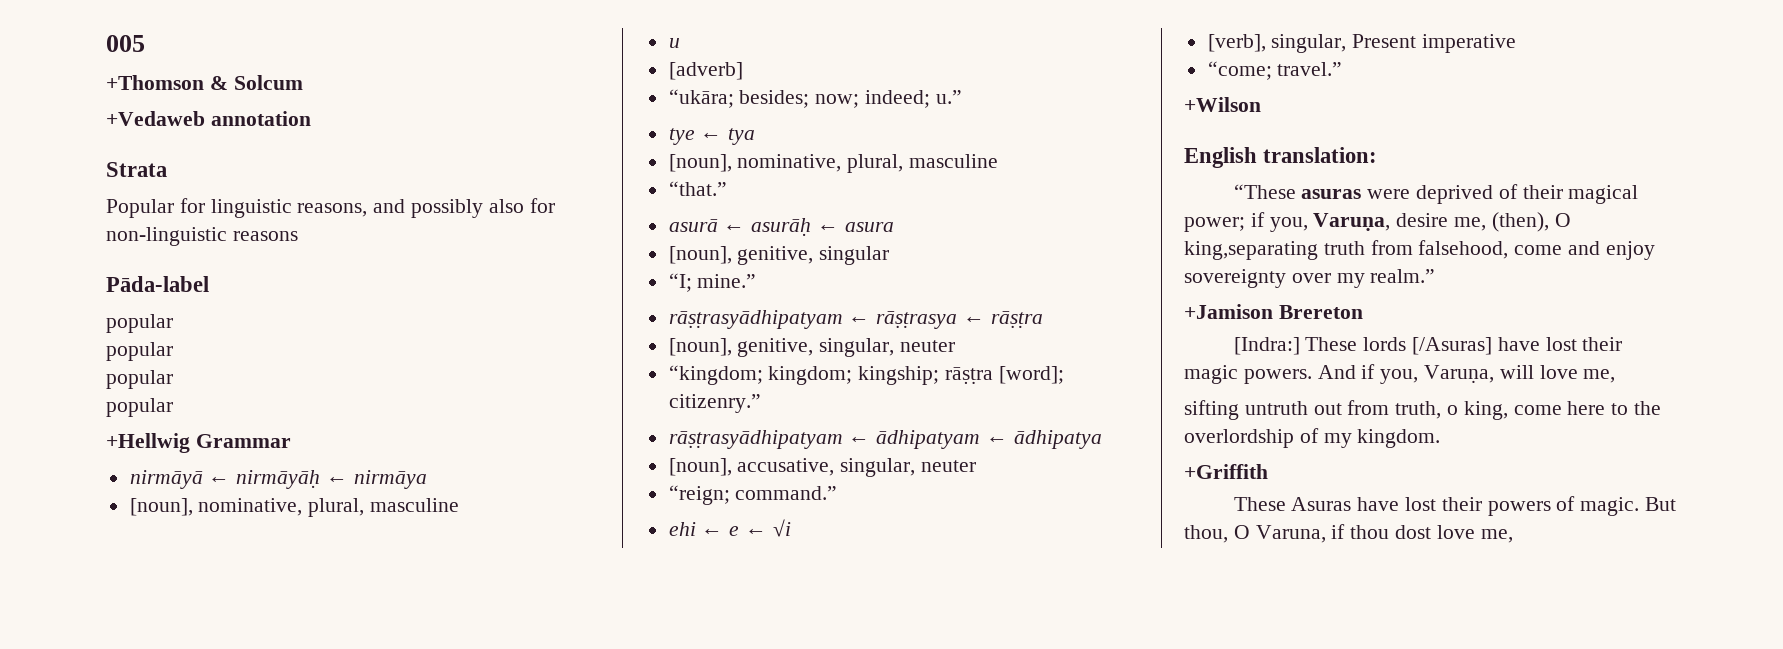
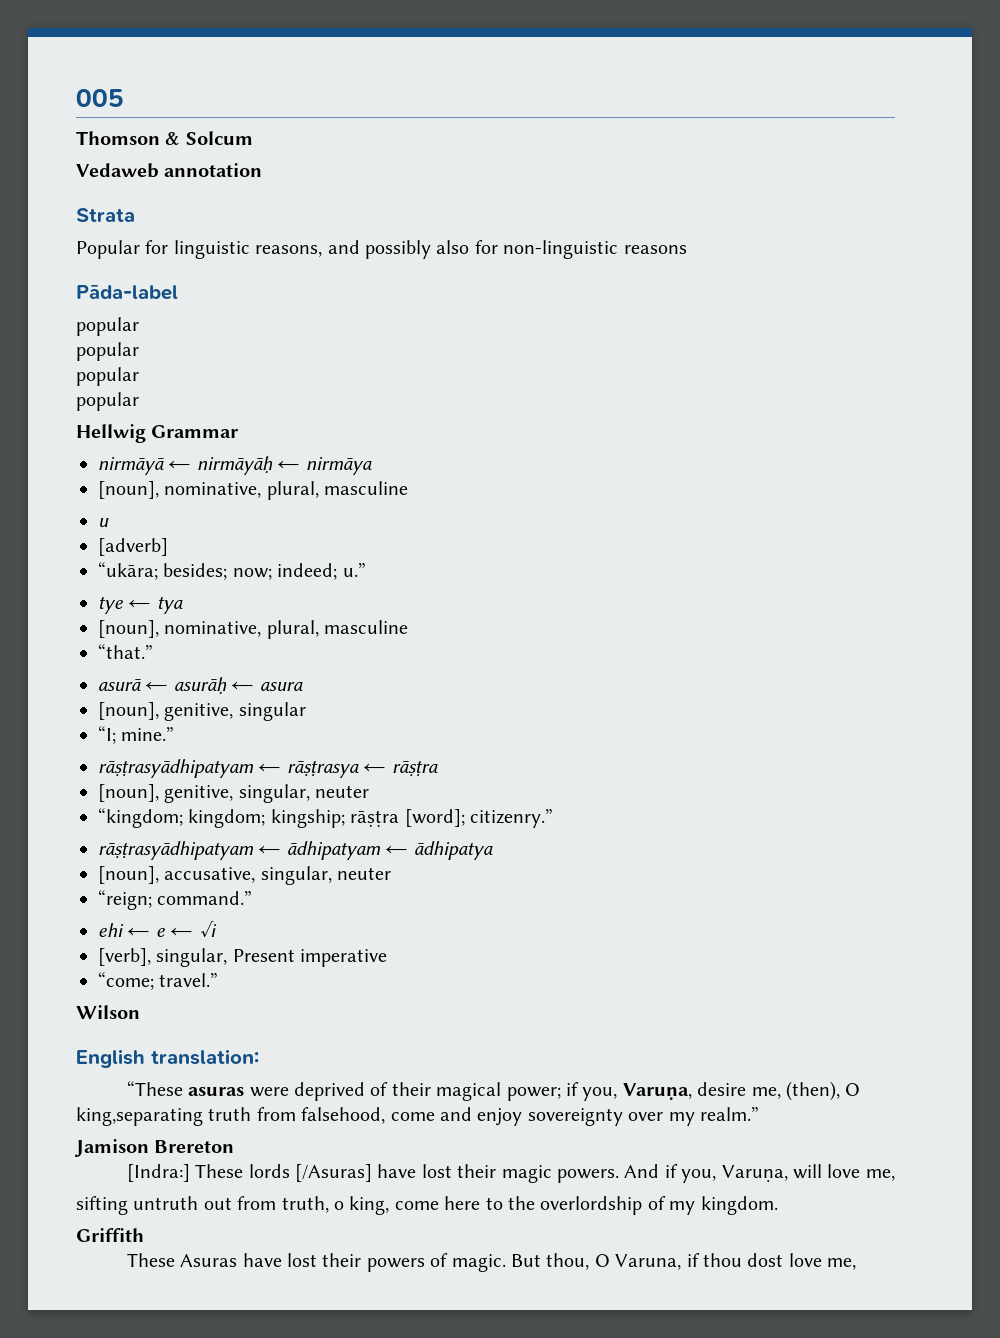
[106,75,204,90] +Thomson -> [76,131,160,145] Thomson
[106,111,205,126] +Vedaweb -> [76,163,159,178] Vedaweb
[106,433,190,453] +Hellwig -> [76,424,146,443] Hellwig
[1184,97,1261,112] +Wilson -> [76,1005,140,1019] Wilson
[1184,304,1273,319] +Jamison -> [74,1139,149,1157] Jamison
[1184,464,1268,479] +Griffith -> [76,1228,144,1242] Griffith

